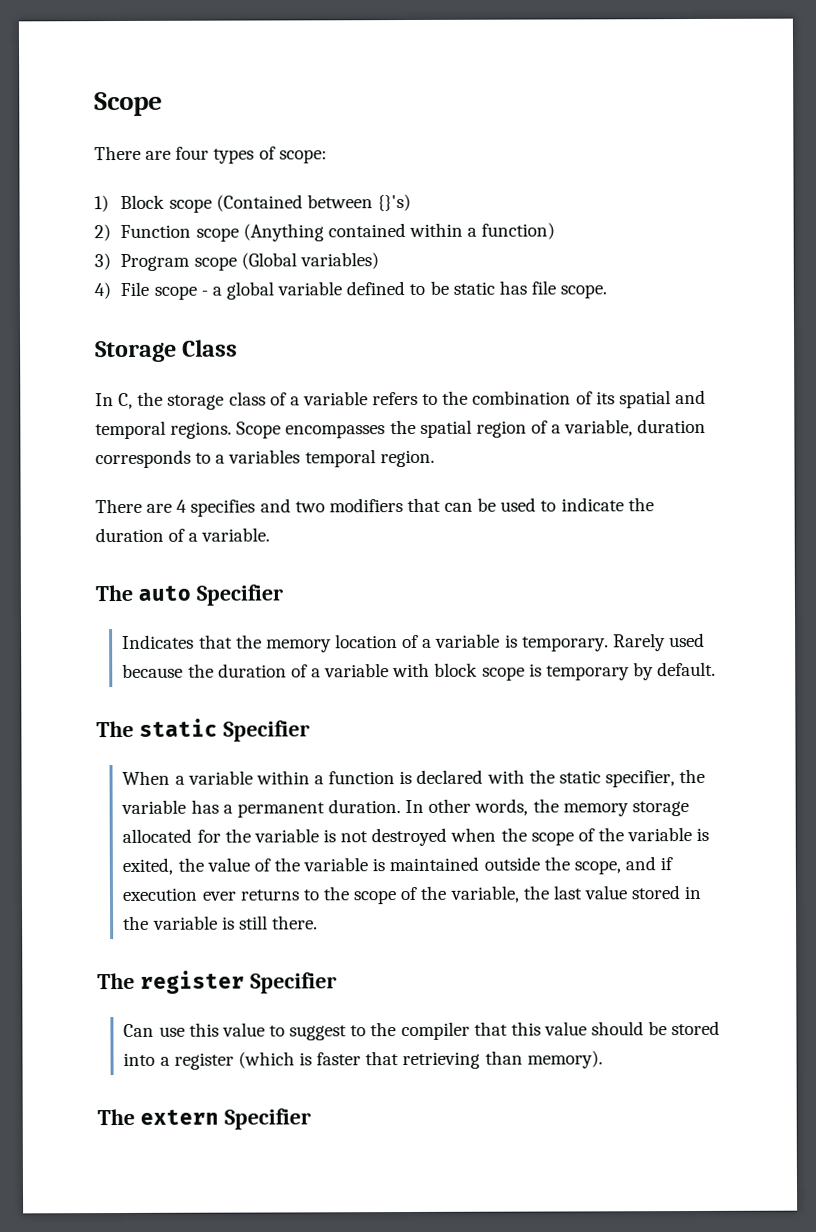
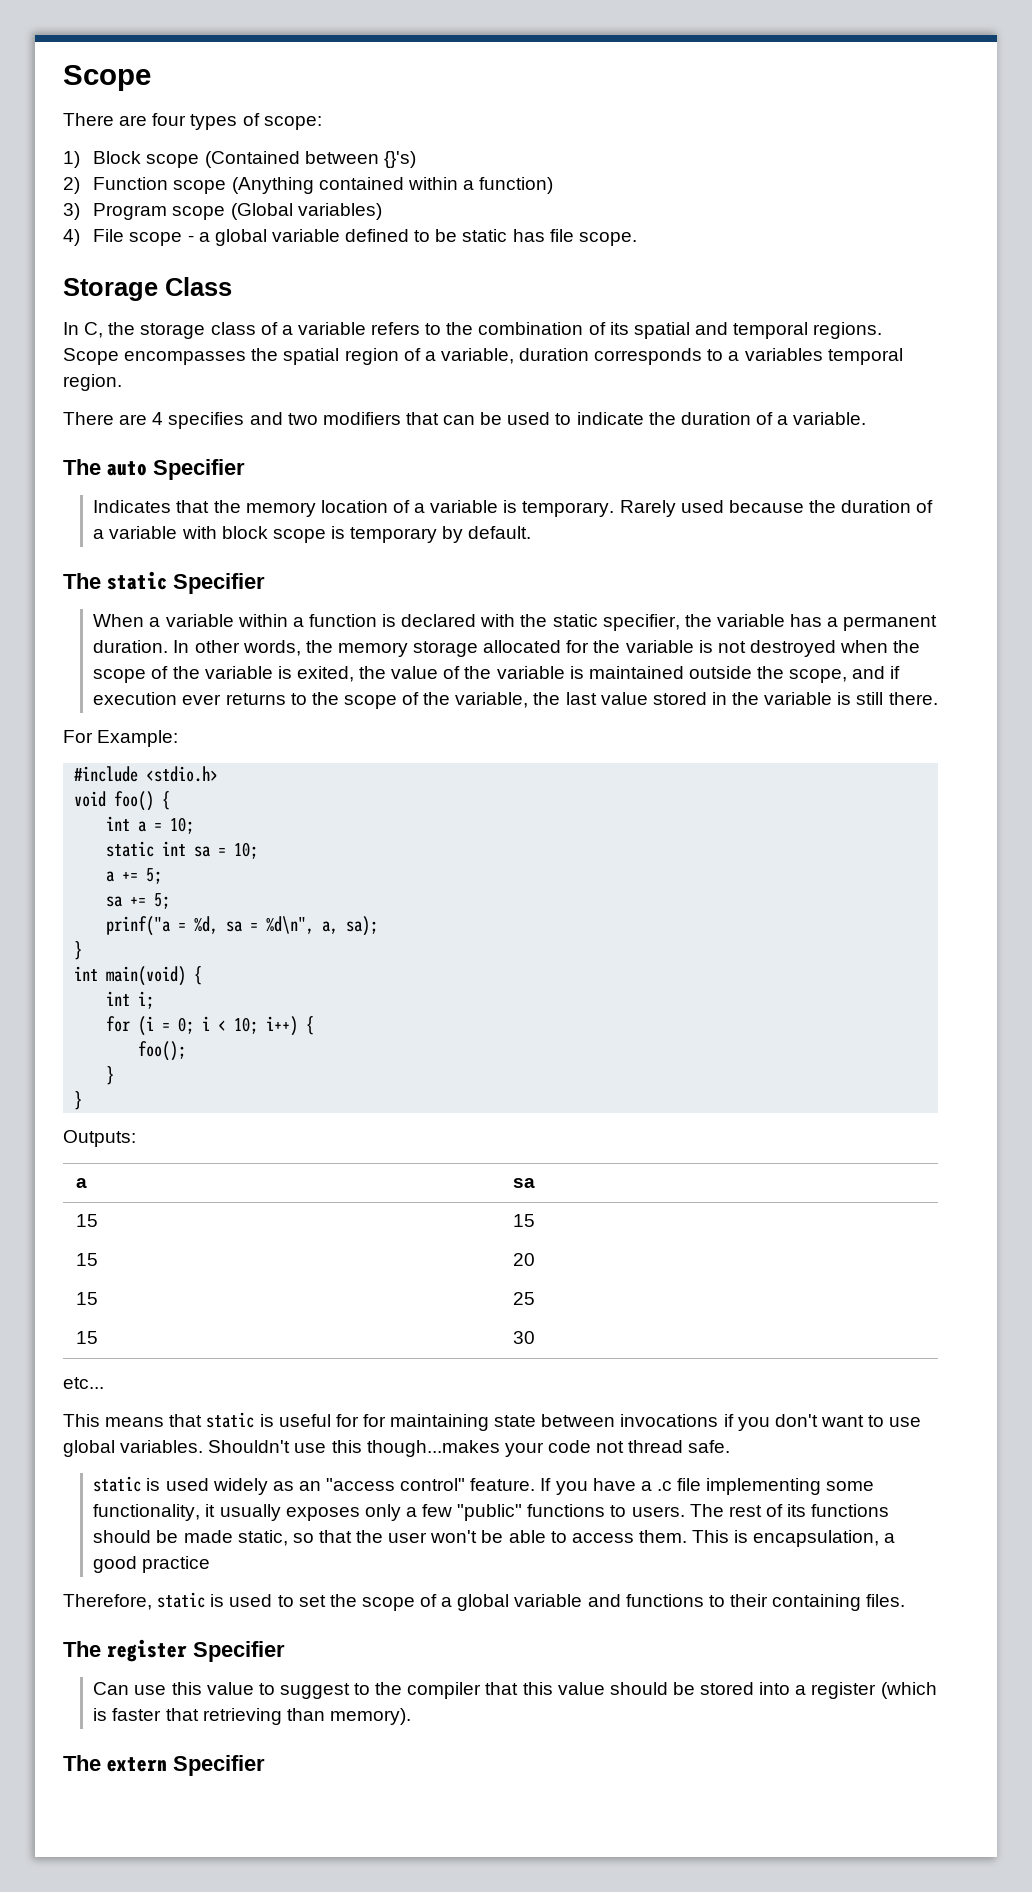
(318, 922) none -> [63,730,179,747] [74,766,219,782] [74,791,171,811] [106,816,195,834] [106,841,259,859] [106,868,163,884] [106,893,171,909] [106,916,379,936] [74,941,83,960] [74,966,203,986] [106,991,155,1009] [106,1016,315,1036] [138,1041,187,1061] [106,1066,115,1085] [74,1091,83,1110] [63,1130,136,1147] [76,1178,88,1188] [513,1178,536,1188] [76,1214,99,1227] [513,1214,536,1227] [76,1253,99,1266] [513,1253,536,1266] [76,1292,99,1305] [513,1292,536,1305] [76,1331,99,1344] [513,1331,536,1344] [63,1377,104,1389] [63,1412,922,1431] [63,1440,731,1457] [93,1476,875,1495] [93,1504,890,1521] [93,1530,896,1547] [93,1556,211,1573] [63,1592,906,1611] // For Example: // #include <stdio.h> // void foo() { // int a = 10; // static int sa = 10; // a += 5; // sa += 5; // prinf("a = %d, sa = %d\n", a, sa); // } // int main(void) { // int i; // for (i = 0; i < 10; i++) { // foo(); // } // } // Outputs: // a | sa // 15 | 15 // 15 | 20 // 15 | 25 // 15 | 30 // etc... // This means that static is useful for for maintaining state between invocations if you don't want to use global variables. Shouldn't use this though...makes your code not thread safe. // static is used widely as an "access control" feature. If you have a .c file implementing some functionality, it usually exposes only a few "public" functions to users. The rest of its functions should be made static, so that the user won't be able to access them. This is encapsulation, a good practice // Therefore, static is used to set the scope of a global variable and functions to their containing files.

